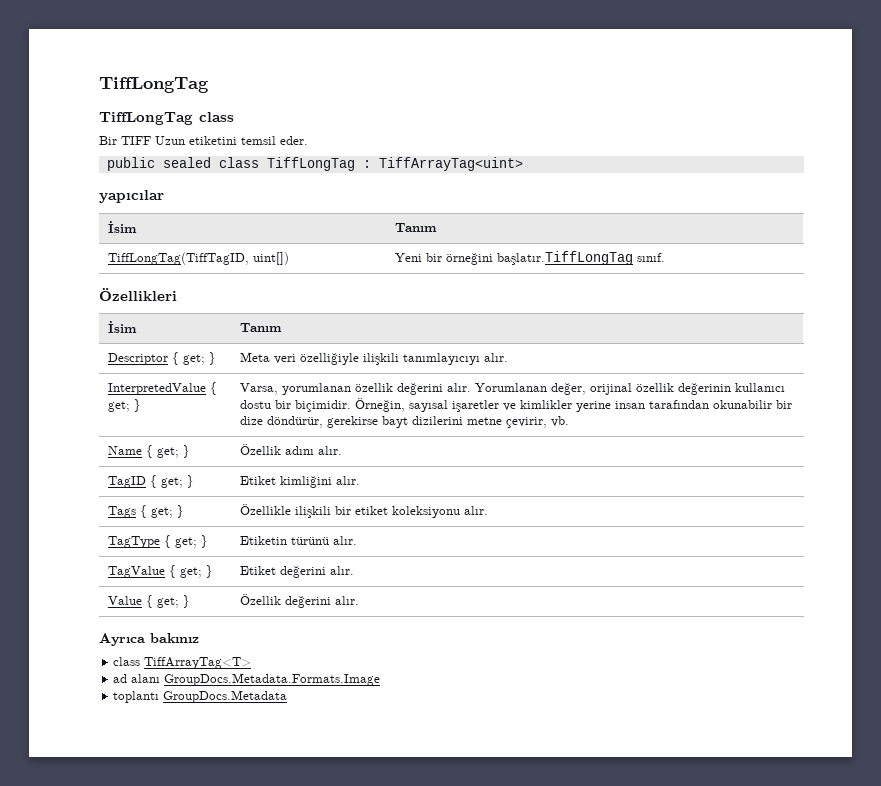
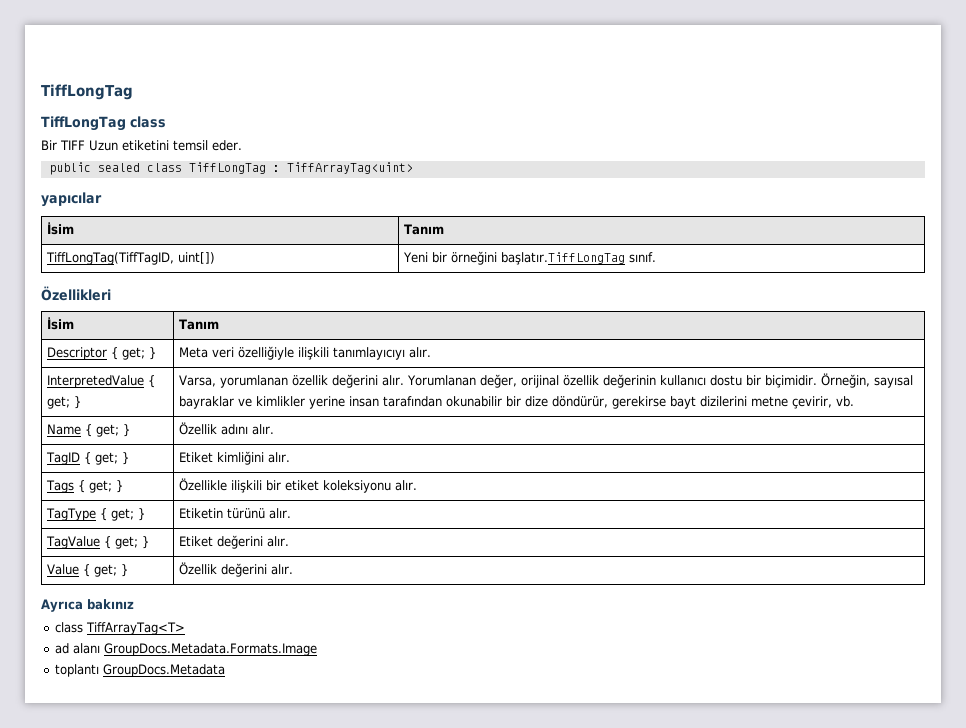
[452,400,500,412] işaretler -> [178,396,234,409] bayraklar

